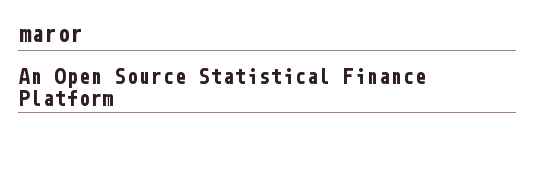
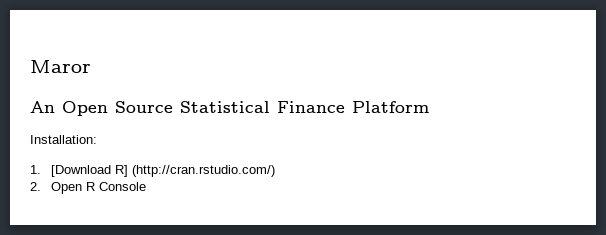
[18,28,83,42] maror -> [30,60,91,73] Maror
(114, 98) none -> [30,135,97,144] [30,165,276,177] [30,182,147,194] // Installation: // 1. [Download R] (http://cran.rstudio.com/) // 2. Open R Console

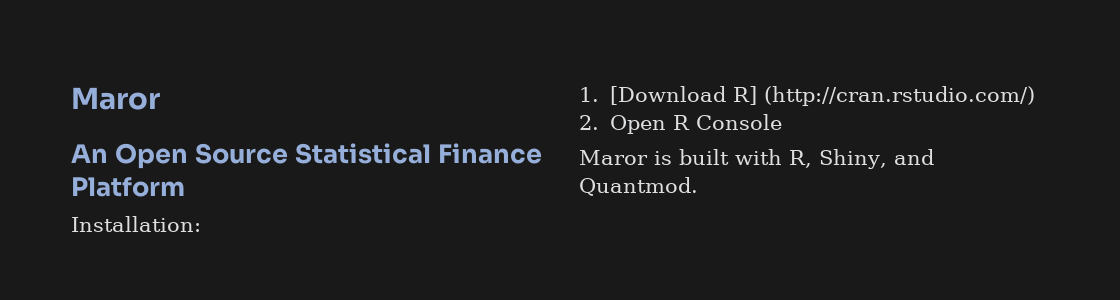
(147, 186) none -> [579,149,934,169] [579,177,698,196] // Maror is built with R, Shiny, and Quantmod.

